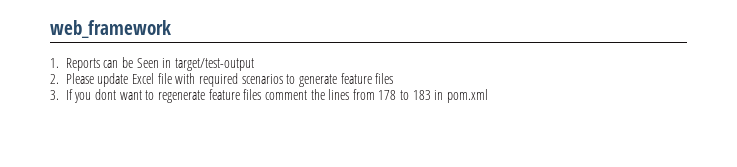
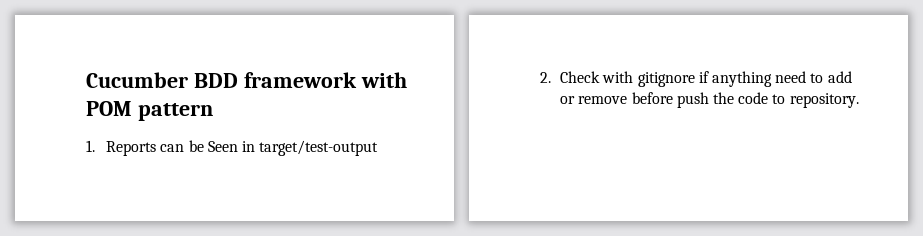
[50,20,171,38] web_framework -> [86,72,407,88] [86,101,213,121] Cucumber BDD framework with POM pattern
[65,73,394,87] [50,89,489,103] Please update Excel file with required scenarios to generate feature files // 3. If you dont want to regenerate feature files comment the lines from 178 to 183 in pom.xml -> [560,71,852,87] [560,92,859,108] Check with gitignore if anything need to add or remove before push the code to repository.

